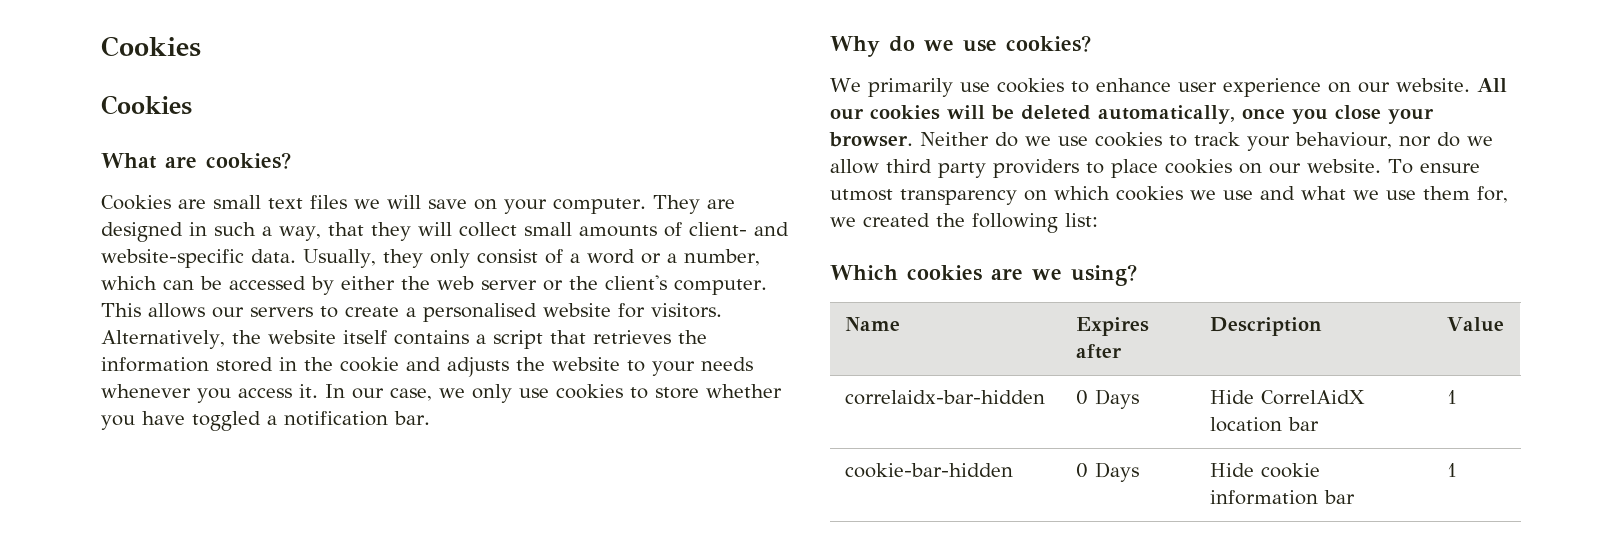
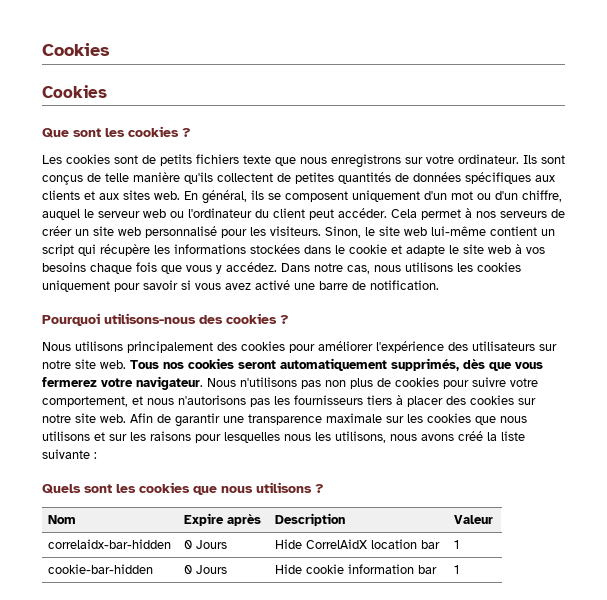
[101,152,291,169] [101,195,735,214] [101,222,789,242] [101,249,760,268] [101,275,767,295] [101,303,722,322] [101,330,707,349] [101,357,753,377] [101,384,782,403] [101,411,430,431] [830,35,1091,57] [830,78,1507,97] [830,105,1434,124] [829,132,1493,151] [830,159,1480,178] [830,186,1508,205] [830,213,1098,233] [830,264,1137,286] [845,317,901,331] [1076,317,1150,336] [1076,344,1123,359] What are cookies? // Cookies are small text files we will save on your computer. They are designed in such a way, that they will collect small amounts of client- and website-specific data. Usually, they only consist of a word or a number, which can be accessed by either the web server or the client's computer. This allows our servers to create a personalised website for visitors. Alternatively, the website itself contains a script that retrieves the information stored in the cookie and adjusts the website to your needs whenever you access it. In our case, we only use cookies to store whether you have toggled a notification bar. // Why do we use cookies? // We primarily use cookies to enhance user experience on our website. All our cookies will be deleted automatically, once you close your browser. Neither do we use cookies to track your behaviour, nor do we allow third party providers to place cookies on our website. To ensure utmost transparency on which cookies we use and what we use them for, we created the following list: // Which cookies are we using? // Name | Expires after -> [42,126,191,138] [42,154,565,168] [42,172,555,185] [42,190,562,204] [42,208,565,220] [42,226,555,238] [42,244,545,256] [42,262,521,274] [42,280,439,292] [42,313,289,326] [42,341,557,353] [42,358,543,371] [42,376,538,390] [42,395,536,407] [42,413,527,427] [42,431,525,443] [42,449,97,459] [42,482,324,495] [48,515,77,524] [184,513,262,526] Que sont les cookies ? // Les cookies sont de petits fichiers texte que nous enregistrons sur votre ordinateur. Ils sont conçus de telle manière qu'ils collectent de petites quantités de données spécifiques aux clients et aux sites web. En général, ils se composent uniquement d'un mot ou d'un chiffre, auquel le serveur web ou l'ordinateur du client peut accéder. Cela permet à nos serveurs de créer un site web personnalisé pour les visiteurs. Sinon, le site web lui-même contient un script qui récupère les informations stockées dans le cookie et adapte le site web à vos besoins chaque fois que vous y accédez. Dans notre cas, nous utilisons les cookies uniquement pour savoir si vous avez activé une barre de notification. // Pourquoi utilisons-nous des cookies ? // Nous utilisons principalement des cookies pour améliorer l'expérience des utilisateurs sur notre site web. Tous nos cookies seront automatiquement supprimés, dès que vous fermerez votre navigateur. Nous n'utilisons pas non plus de cookies pour suivre votre comportement, et nous n'autorisons pas les fournisseurs tiers à placer des cookies sur notre site web. Afin de garantir une transparence maximale sur les cookies que nous utilisons et sur les raisons pour lesquelles nous les utilisons, nous avons créé la liste suivante : // Quels sont les cookies que nous utilisons ? // Nom | Expire après
[1447,317,1505,332] Value -> [454,515,494,524] Valeur
[1095,389,1140,409] Days -> [196,540,228,549] Jours
[1095,462,1140,482] Days -> [196,565,228,574] Jours

